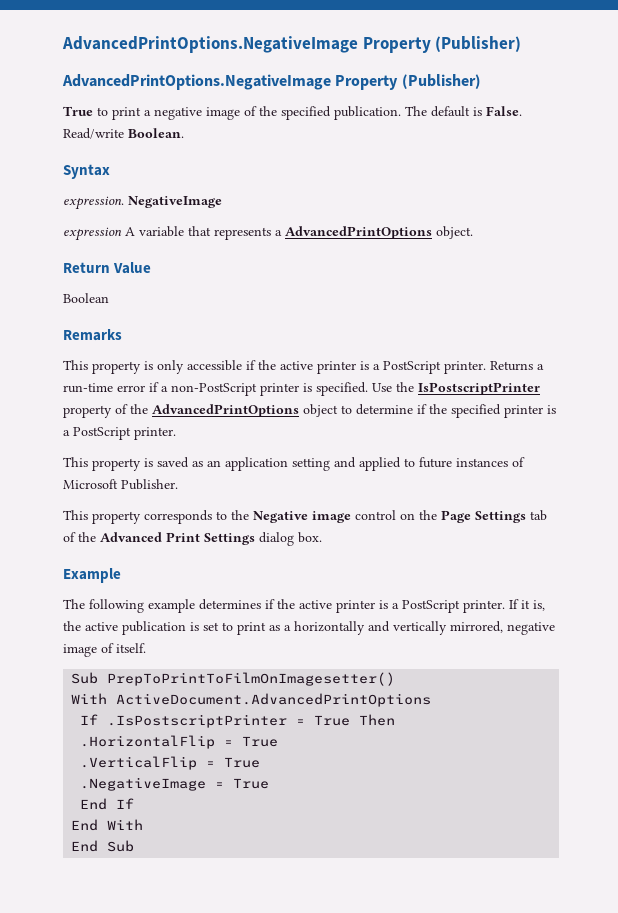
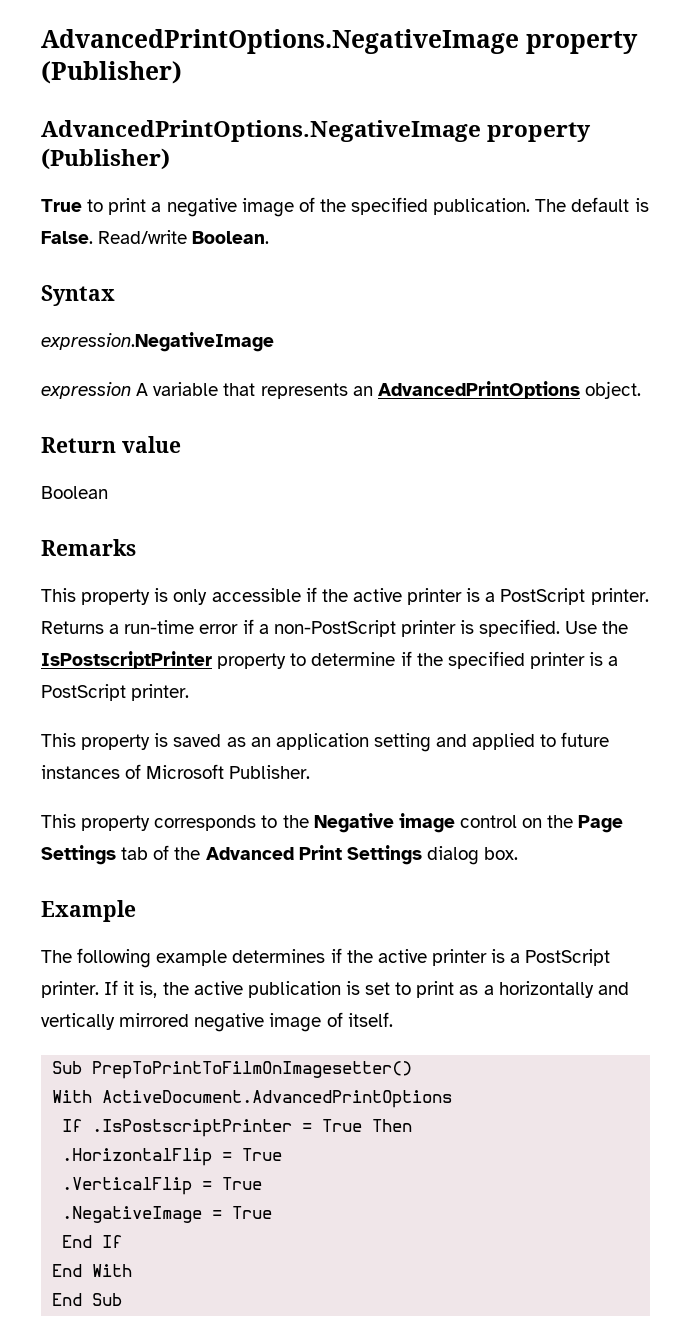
[62,36,431,53] AdvancedPrintOptions.NegativeImage Property -> [41,29,638,54] AdvancedPrintOptions.NegativeImage property
[335,75,399,90] Property -> [487,122,592,142] property
[63,196,222,210] expression. NegativeImage -> [41,332,274,352] expression.NegativeImage
[275,230,282,236] a -> [352,386,373,396] an
[113,262,152,274] Value -> [121,436,181,453] value
[115,404,338,417] of the AdvancedPrintOptions object -> (287, 661) none
[450,621,503,633] mirrored, -> [119,1013,190,1027] mirrored

